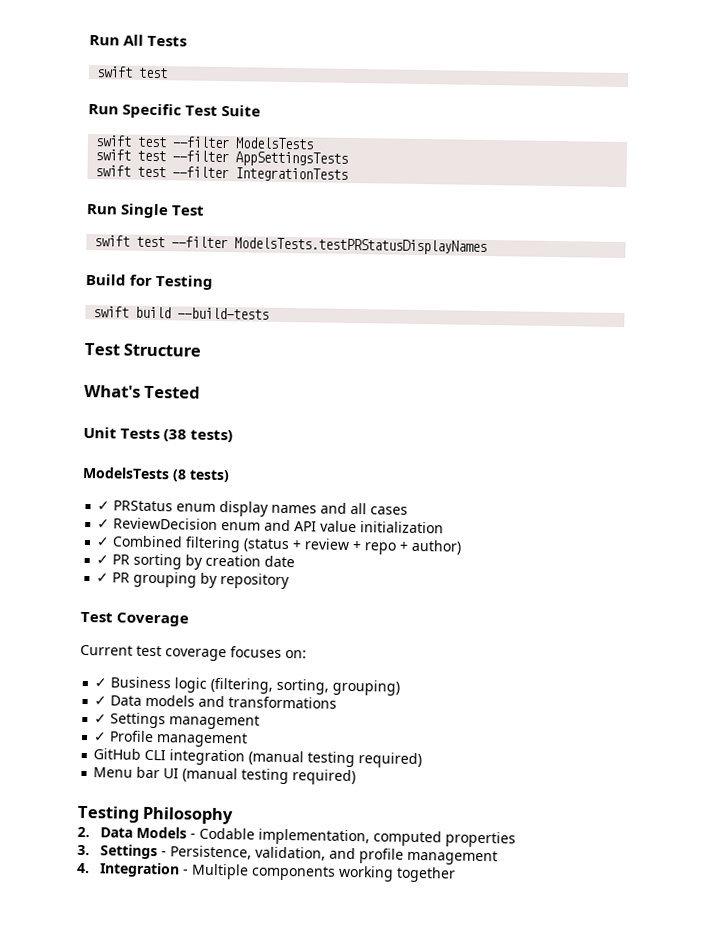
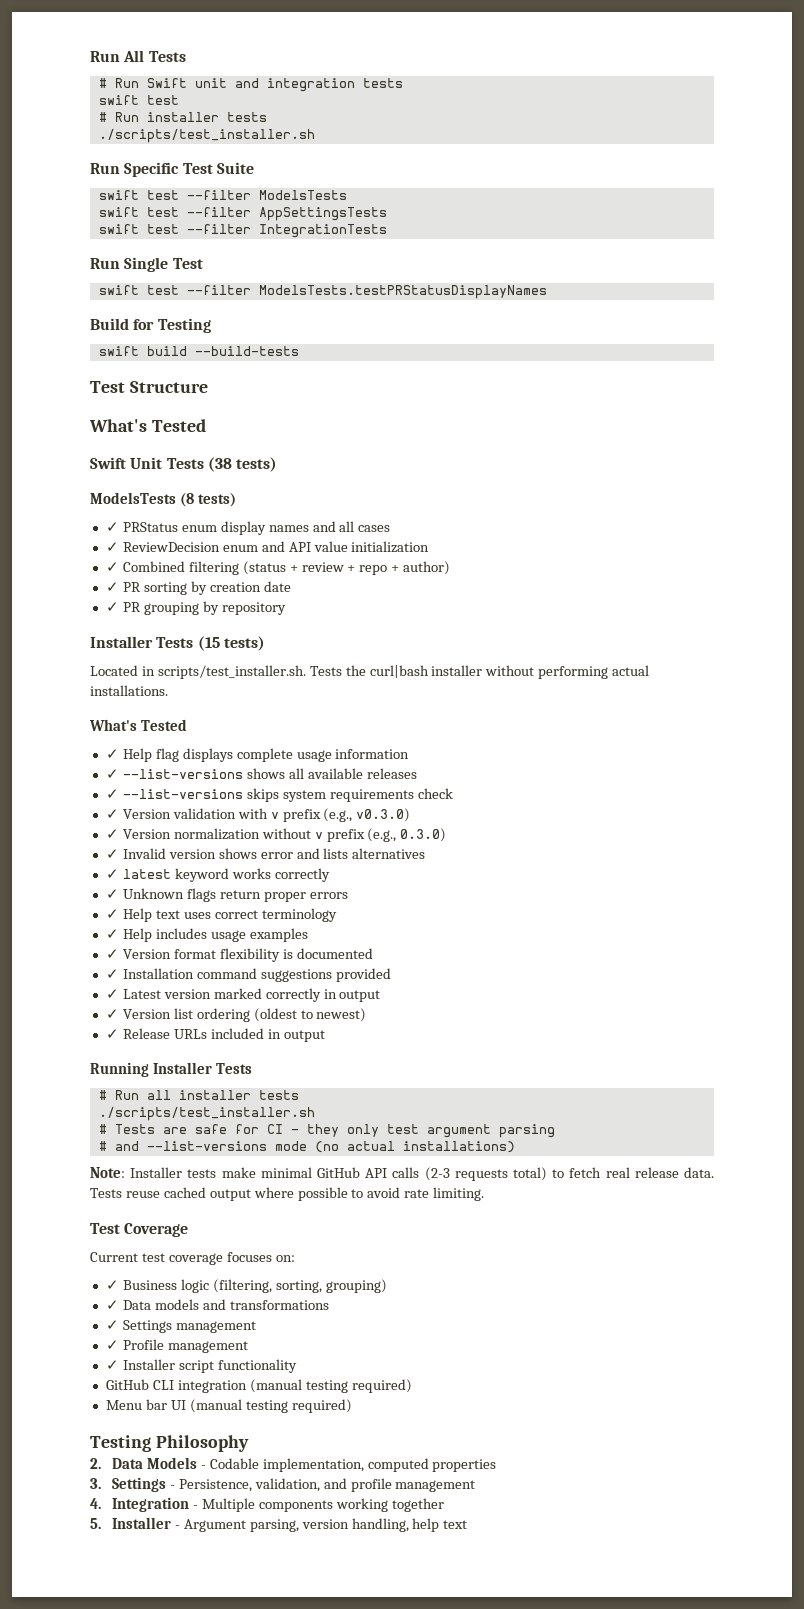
[96,66,169,79] swift test -> [98,78,403,92] [98,95,179,105] [98,112,267,122] [98,129,315,143] # Run Swift unit and integration tests // swift test // # Run installer tests // ./scripts/test_installer.sh
(201, 392) none -> [90,457,126,469] Swift
(291, 581) none -> [90,636,265,651] [90,665,650,679] [90,685,168,696] [89,719,187,731] [105,748,410,762] [105,768,417,779] [105,788,453,802] [105,808,411,822] [105,828,447,842] [105,848,426,859] [105,868,330,882] [105,888,348,902] [105,908,337,922] [105,928,308,942] [105,948,373,962] [105,968,391,982] [105,988,381,1002] [105,1008,367,1022] [105,1028,325,1042] [90,1062,252,1077] [98,1090,299,1100] [98,1107,315,1121] [98,1124,555,1138] [98,1141,515,1153] [90,1167,714,1181] [90,1187,485,1201] // Installer Tests (15 tests) // Located in scripts/test_installer.sh. Tests the curl|bash installer without performing actual installations. // What's Tested // ✓ Help flag displays complete usage information // ✓ --list-versions shows all available releases // ✓ --list-versions skips system requirements check // ✓ Version validation with v prefix (e.g., v0.3.0) // ✓ Version normalization without v prefix (e.g., 0.3.0) // ✓ Invalid version shows error and lists alternatives // ✓ latest keyword works correctly // ✓ Unknown flags return proper errors // ✓ Help text uses correct terminology // ✓ Help includes usage examples // ✓ Version format flexibility is documented // ✓ Installation command suggestions provided // ✓ Latest version marked correctly in output // ✓ Version list ordering (oldest to newest) // ✓ Release URLs included in output // Running Installer Tests // # Run all installer tests // ./scripts/test_installer.sh // # Tests are safe for CI - they only test argument parsing // # and --list-versions mode (no actual installations) // Note: Installer tests make minimal GitHub API calls (2-3 requests total) to fetch real release data. Tests reuse cached output where possible to avoid rate limiting.
(249, 740) none -> [105,1359,297,1373] // ✓ Installer script functionality
(456, 874) none -> [90,1517,468,1532] // 5. Installer - Argument parsing, version handling, help text

